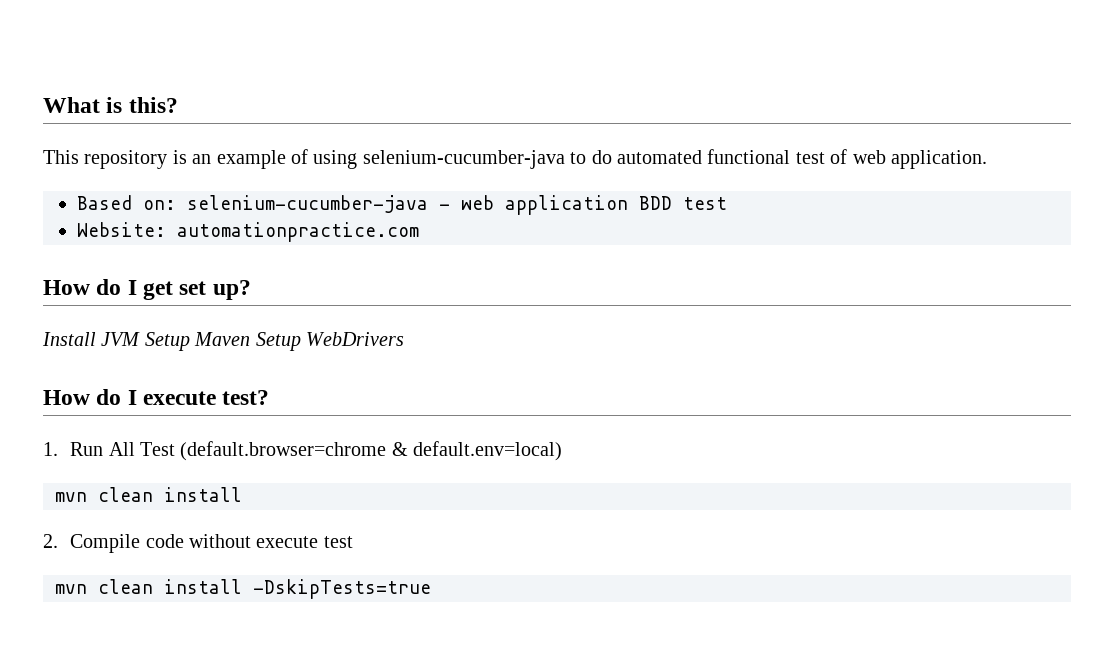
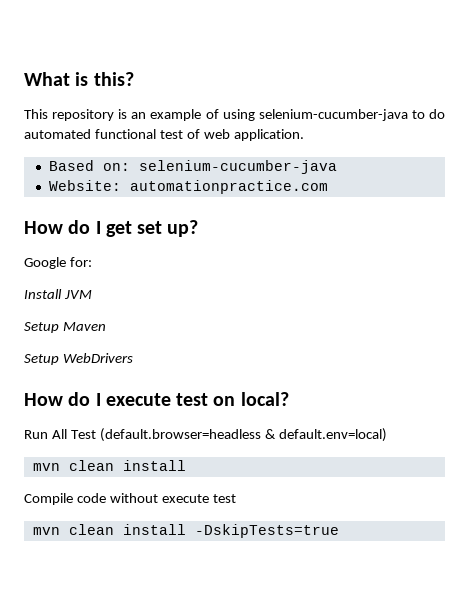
[439,195,727,215] - web application BDD test -> (337, 167) none
(251, 290) none -> [24,257,92,269] // Google for:
(141, 339) none -> (92, 294) //
(251, 339) none -> (106, 326) //
[222,390,270,405] [43,442,58,456] test? // 1. -> [176,392,289,406] test on local? //
[180,441,387,461] (default.browser=chrome -> [99,428,261,442] (default.browser=headless
[43,534,58,548] 2. -> (186, 465) none

